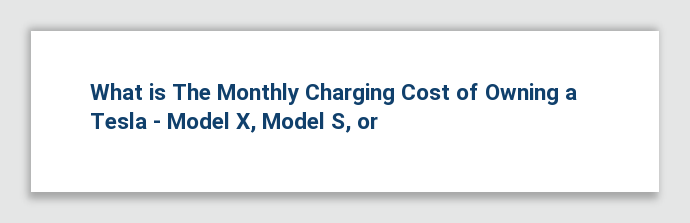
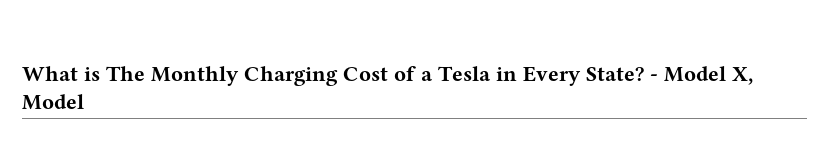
[484,83,559,105] Owning -> (416, 73) none
(147, 120) none -> [496,66,644,86] in Every State?
[331,113,379,133] S, or -> (84, 102) none

